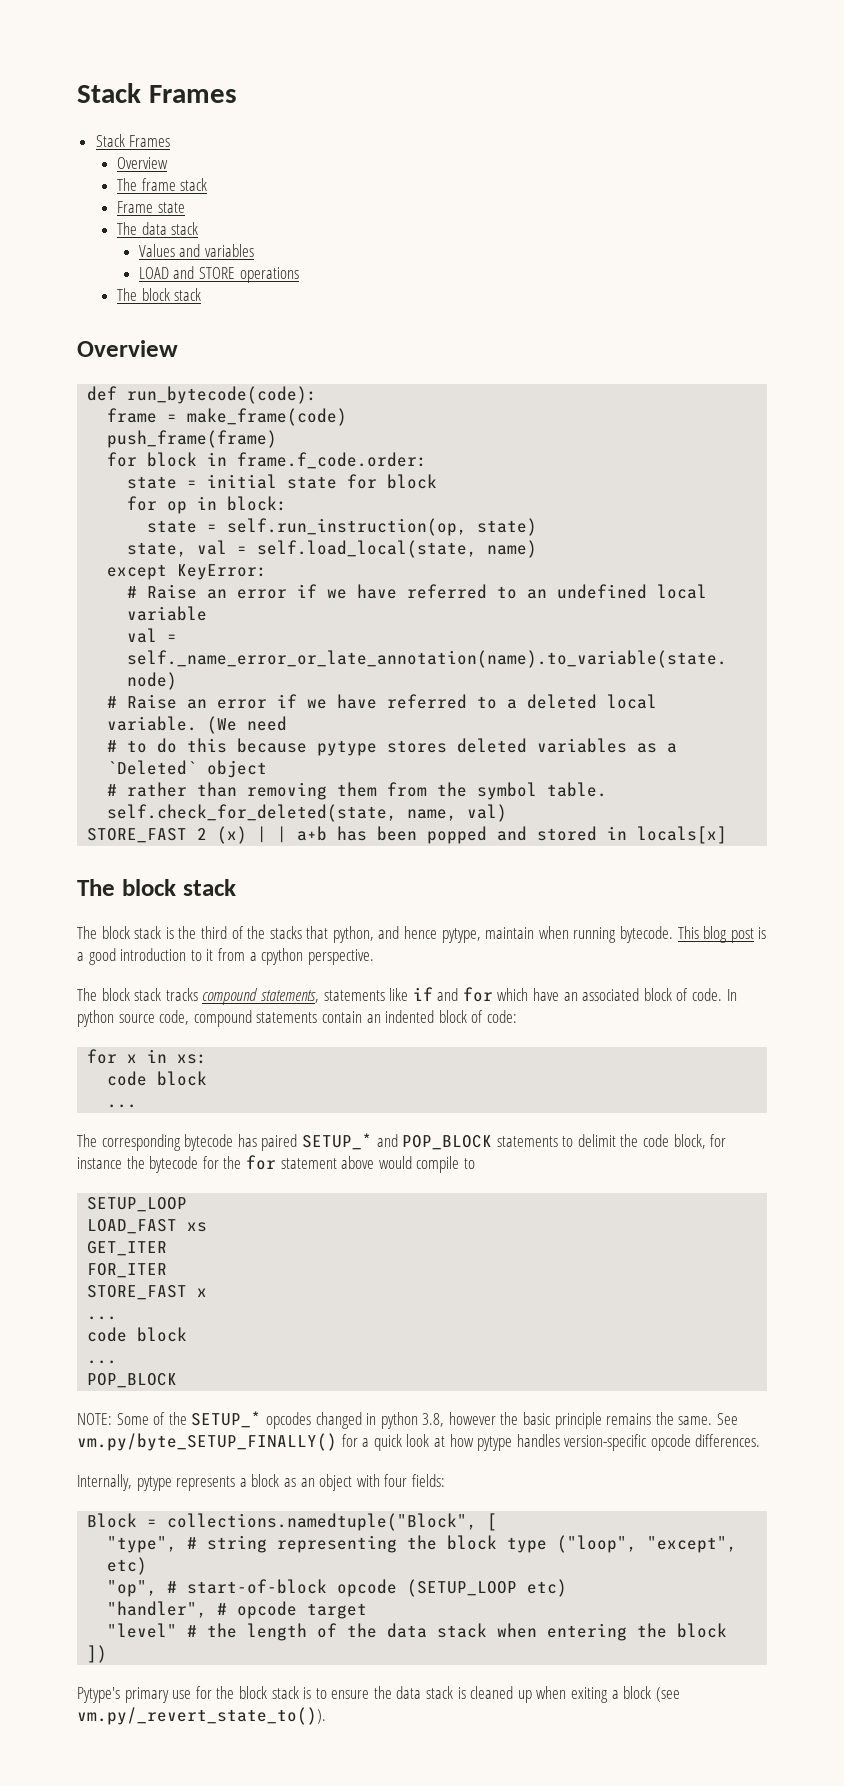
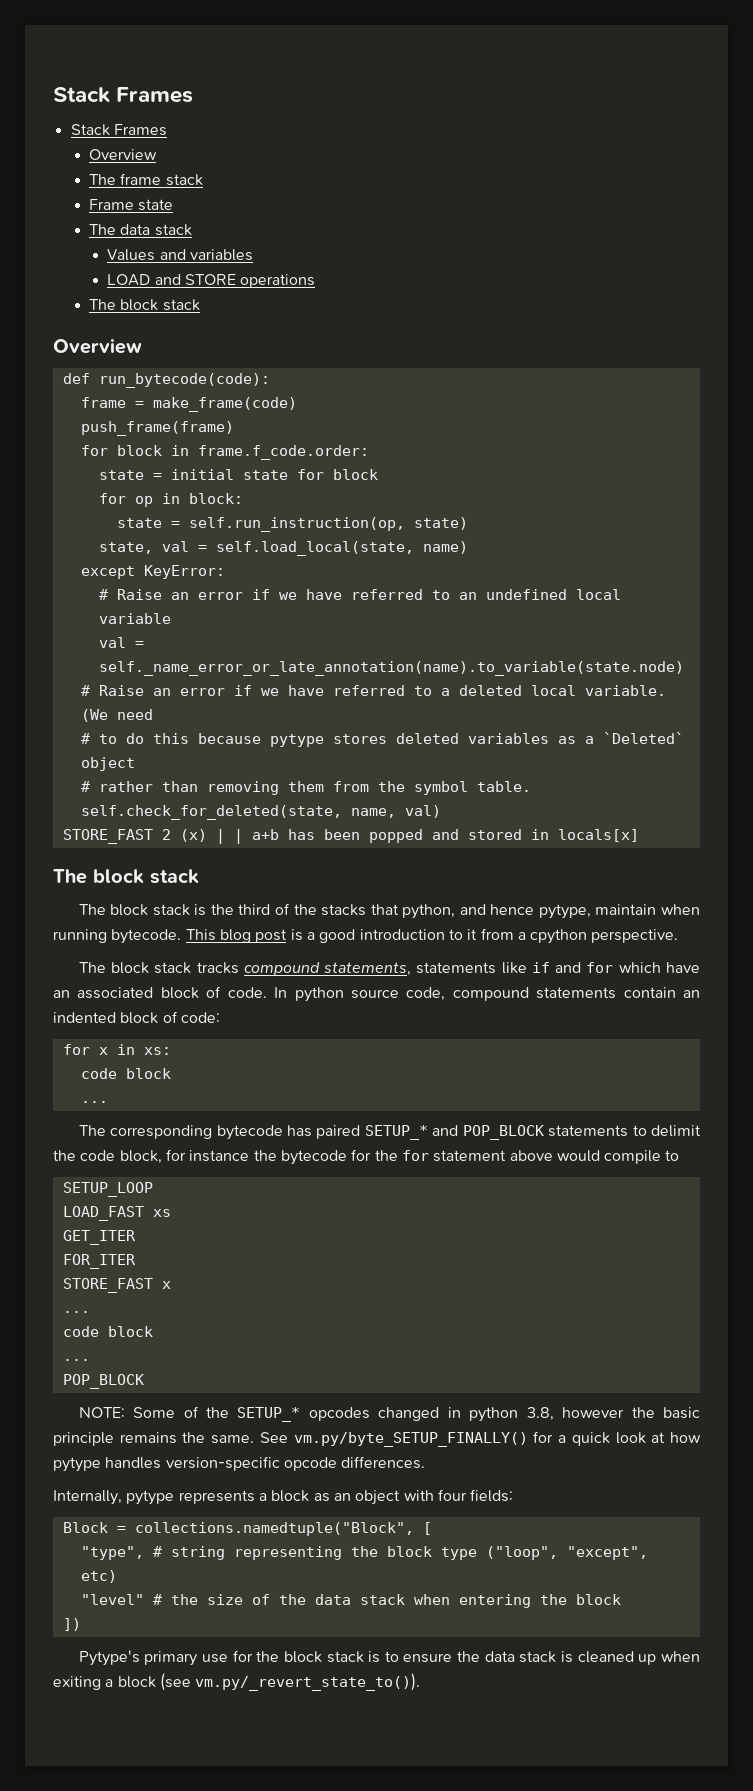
[107,1579,568,1597] [107,1601,368,1619] // "op", # start-of-block opcode (SETUP_LOOP etc) // "handler", # opcode target -> (117, 1576) none
[247,1623,308,1641] length -> [206,1594,243,1605] size

